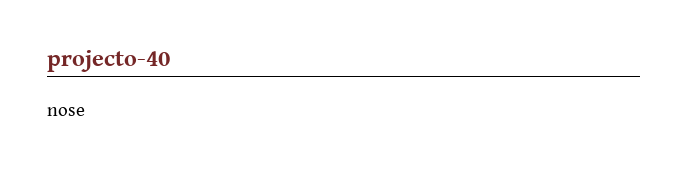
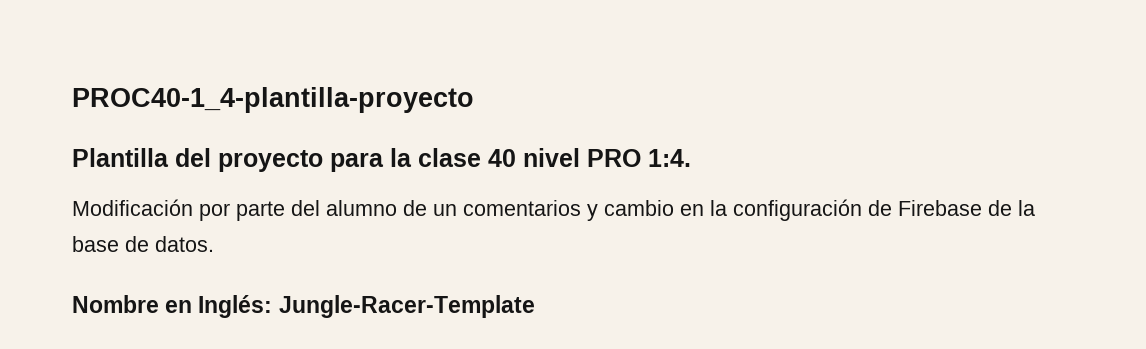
[47,50,170,72] [47,107,85,116] projecto-40 // nose -> [72,87,474,113] [72,148,691,172] [72,199,1035,221] [72,236,214,252] [72,295,535,318] PROC40-1_4-plantilla-proyecto // Plantilla del proyecto para la clase 40 nivel PRO 1:4. // Modificación por parte del alumno de un comentarios y cambio en la configuración de Firebase de la base de datos. // Nombre en Inglés: Jungle-Racer-Template

